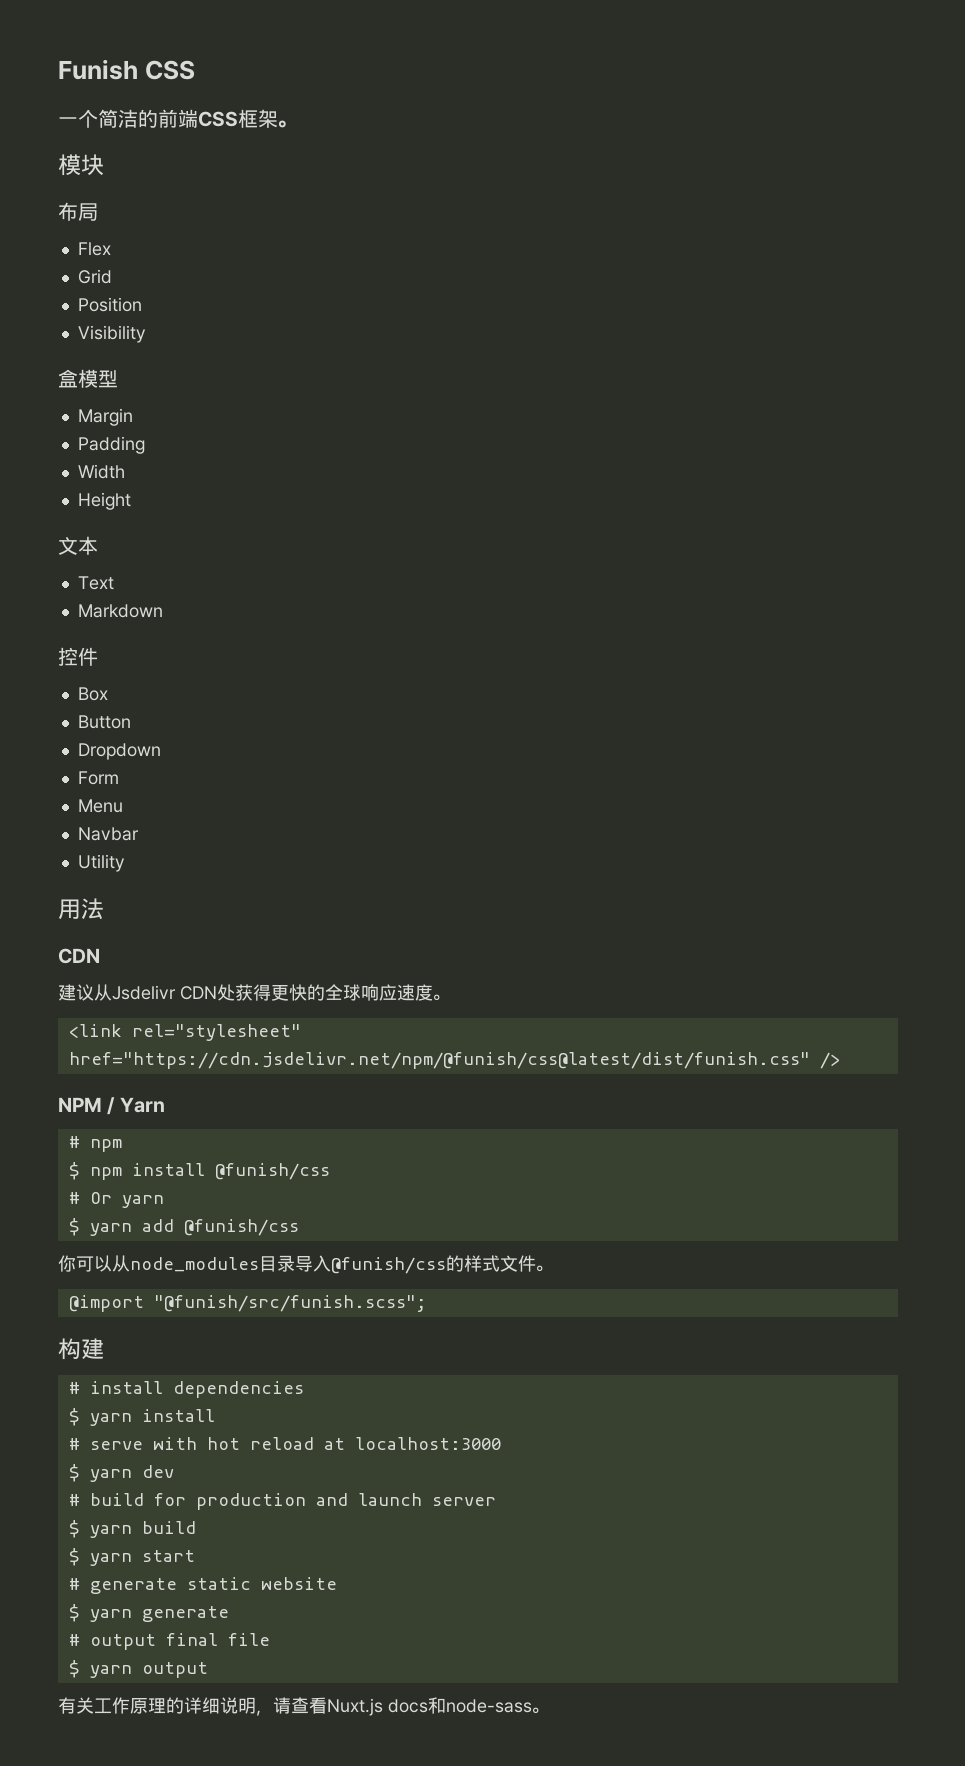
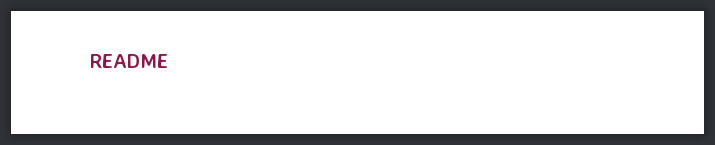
[58,59,195,80] [58,109,297,128] [58,154,104,176] [58,202,98,221] [77,242,111,256] [77,269,112,284] [77,297,142,312] [77,325,146,343] [58,369,118,388] [77,408,133,426] [77,436,145,454] [77,464,125,479] [77,492,131,510] [58,536,98,555] [77,576,114,590] [77,604,163,618] [58,647,98,666] [77,687,108,701] [77,715,131,729] [77,743,161,760] [77,771,119,785] [77,799,123,813] [77,827,139,841] [77,854,125,872] [58,898,104,920] [58,948,100,964] [58,984,450,1001] [68,1024,301,1041] [68,1052,840,1069] [58,1097,165,1115] [68,1136,122,1152] [68,1162,330,1180] [68,1192,164,1208] [68,1218,299,1236] [58,1255,553,1274] [68,1295,426,1312] [58,1338,104,1360] [68,1381,304,1398] [68,1408,215,1426] [68,1437,501,1450] [68,1464,174,1482] [68,1493,496,1510] [68,1520,196,1538] [68,1548,195,1566] [68,1577,337,1594] [68,1604,229,1622] [68,1633,270,1650] [68,1660,208,1678] [58,1697,549,1716] Funish CSS // 一个简洁的前端CSS框架。 // 模块 // 布局 // Flex // Grid // Position // Visibility // 盒模型 // Margin // Padding // Width // Height // 文本 // Text // Markdown // 控件 // Box // Button // Dropdown // Form // Menu // Navbar // Utility // 用法 // CDN // 建议从Jsdelivr CDN处获得更快的全球响应速度。 // <link rel="stylesheet" href="https://cdn.jsdelivr.net/npm/@funish/css@latest/dist/funish.css" /> // NPM / Yarn // # npm // $ npm install @funish/css // # Or yarn // $ yarn add @funish/css // 你可以从node_modules目录导入@funish/css的样式文件。 // @import "@funish/src/funish.scss"; // 构建 // # install dependencies // $ yarn install // # serve with hot reload at localhost:3000 // $ yarn dev // # build for production and launch server // $ yarn build // $ yarn start // # generate static website // $ yarn generate // # output final file // $ yarn output // 有关工作原理的详细说明，请查看Nuxt.js docs和node-sass。 -> [90,54,168,68] README

